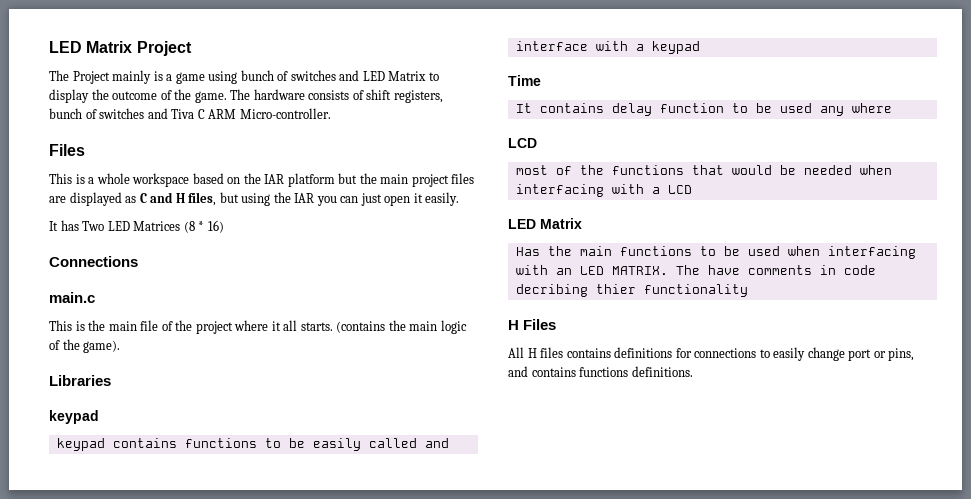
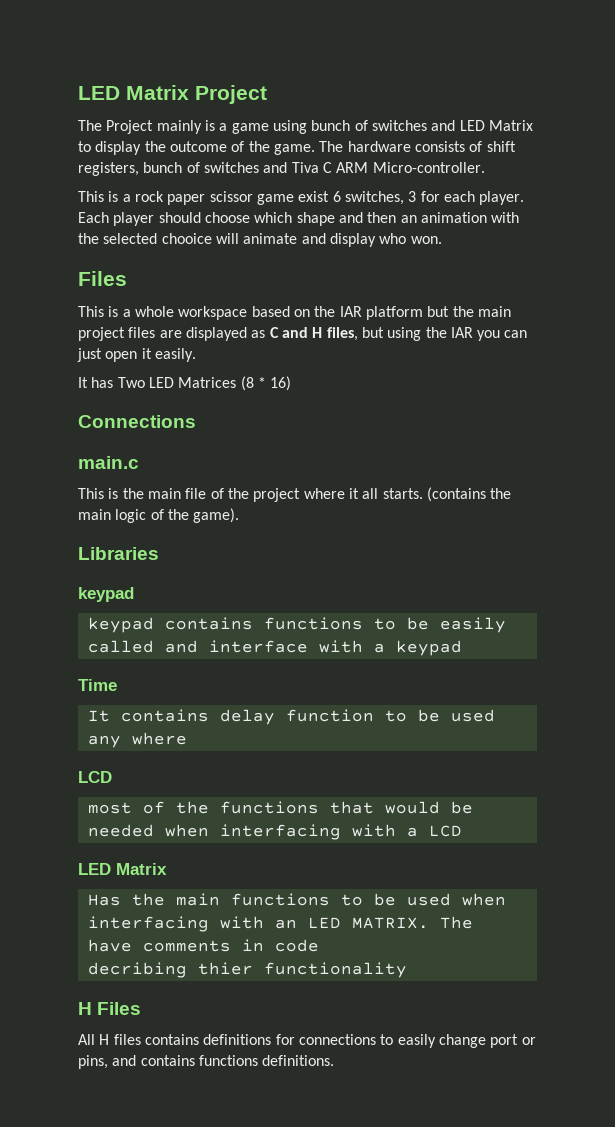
(331, 113) none -> [78,191,525,205] [78,212,520,226] [78,233,442,247] // This is a rock paper scissor game exist 6 switches, 3 for each player. Each player should choose which shape and then an animation with the selected chooice will animate and display who won.

